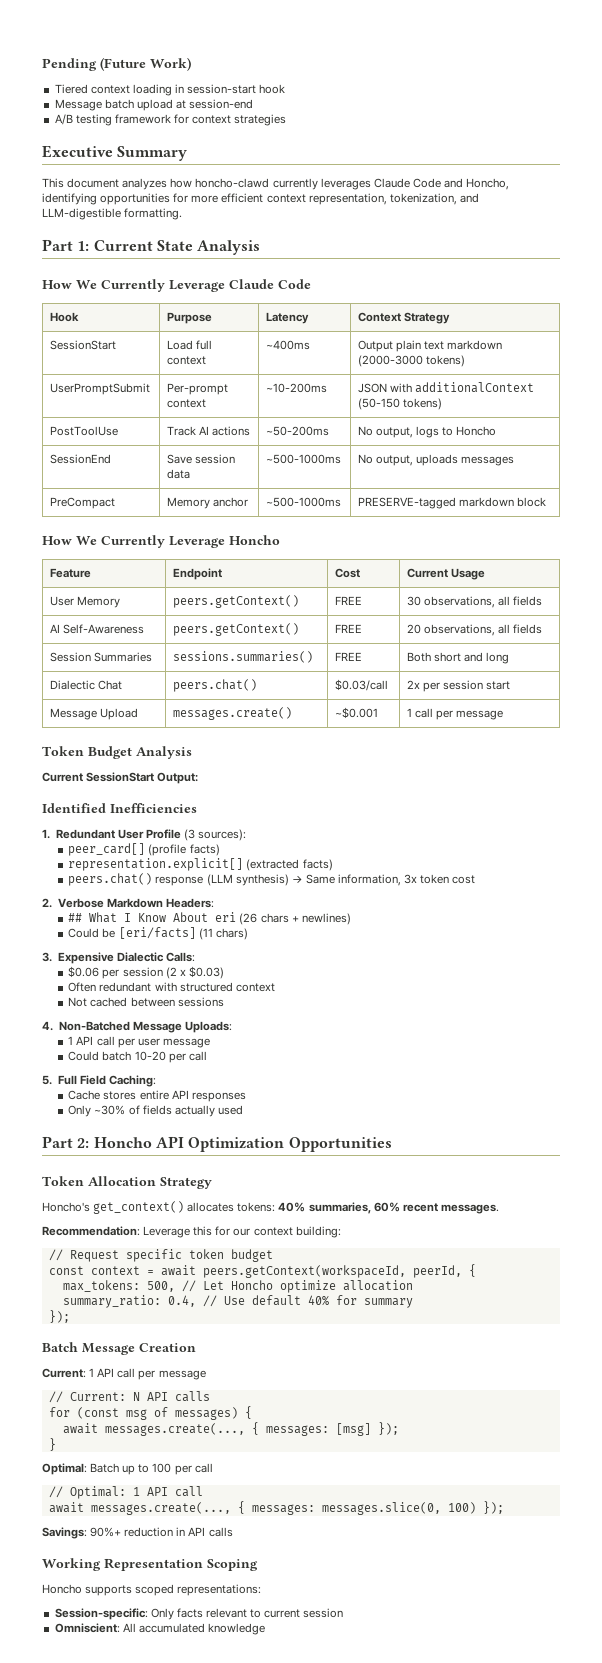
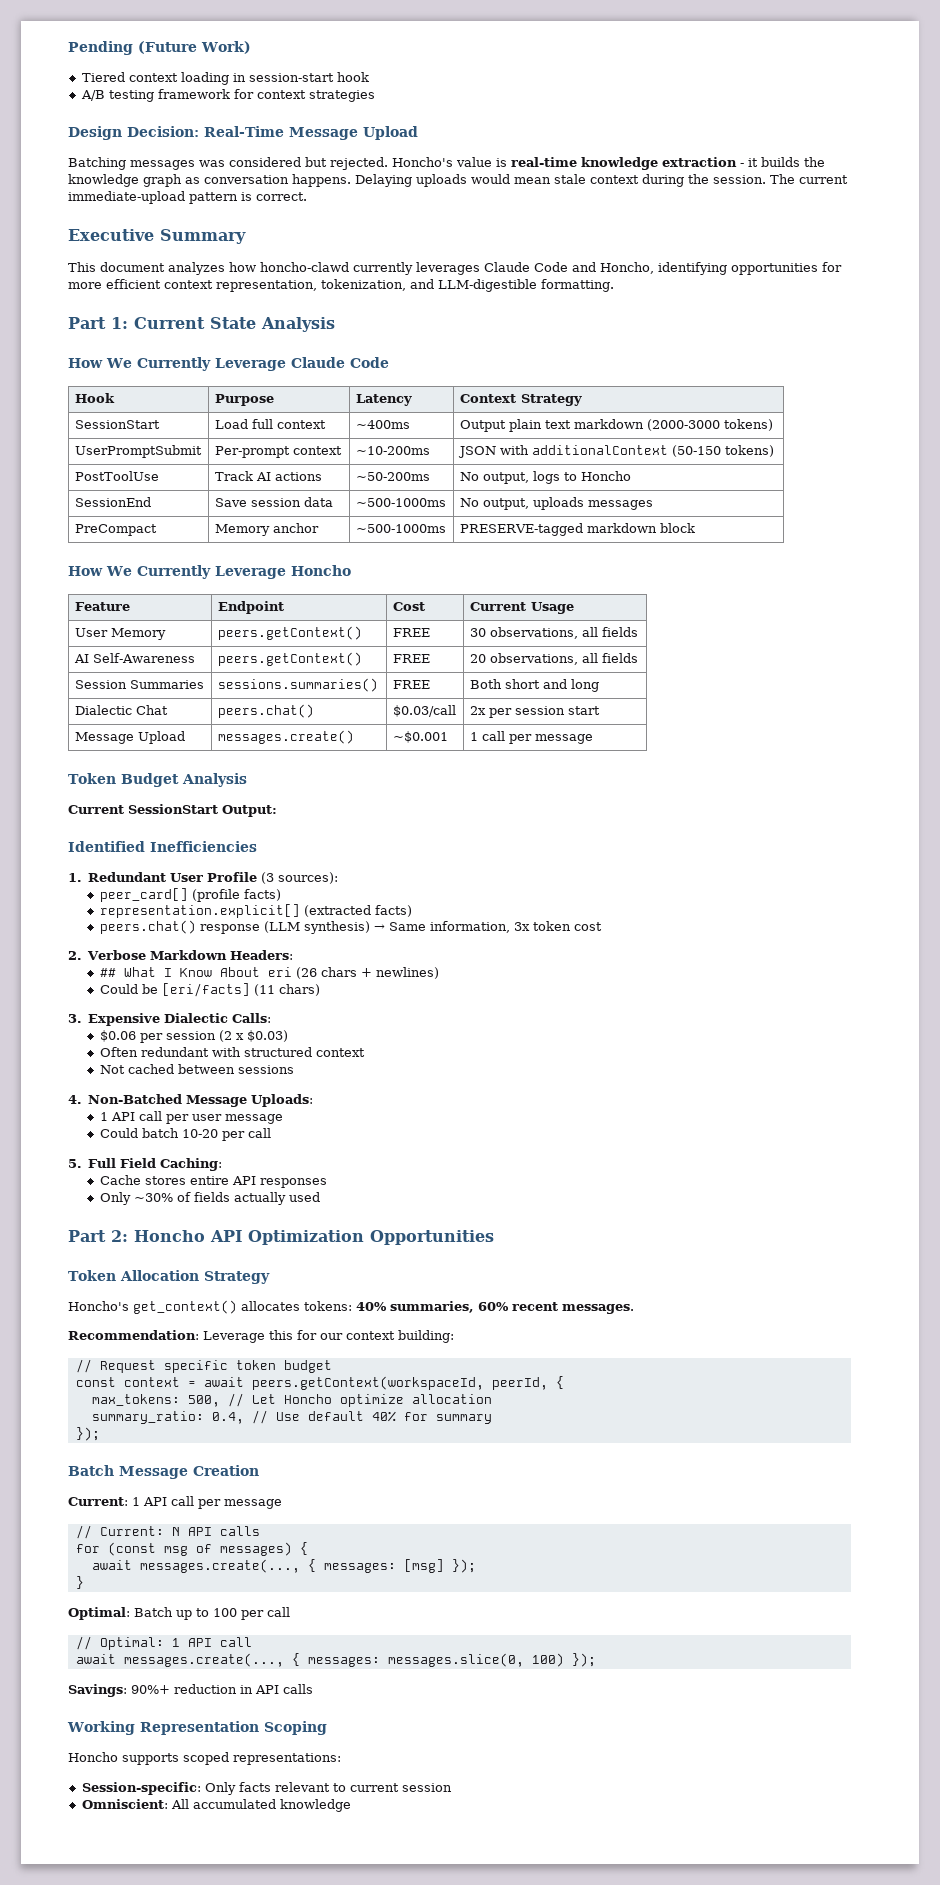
[54,99,254,111] // Message batch upload at session-end -> (369, 77) none
(287, 120) none -> [68,126,418,140] [68,157,825,170] [68,174,848,187] [68,191,307,204] // Design Decision: Real-Time Message Upload // Batching messages was considered but rejected. Honcho's value is real-time knowledge extraction - it builds the knowledge graph as conversation happens. Delaying uploads would mean stale context during the session. The current immediate-upload pattern is correct.

